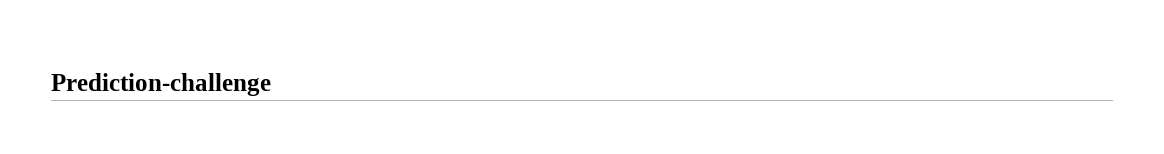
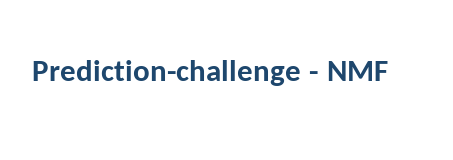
(271, 84) none -> [309,61,388,81] - NMF

